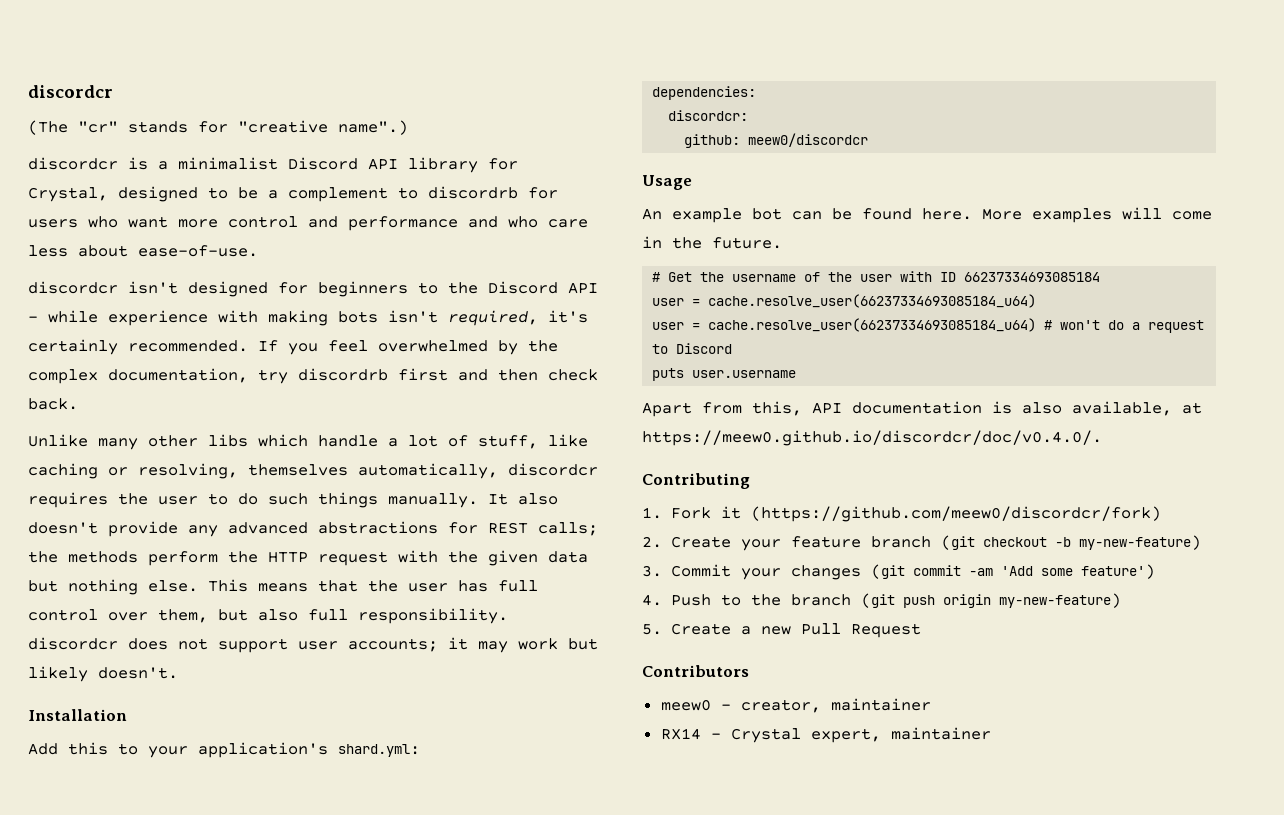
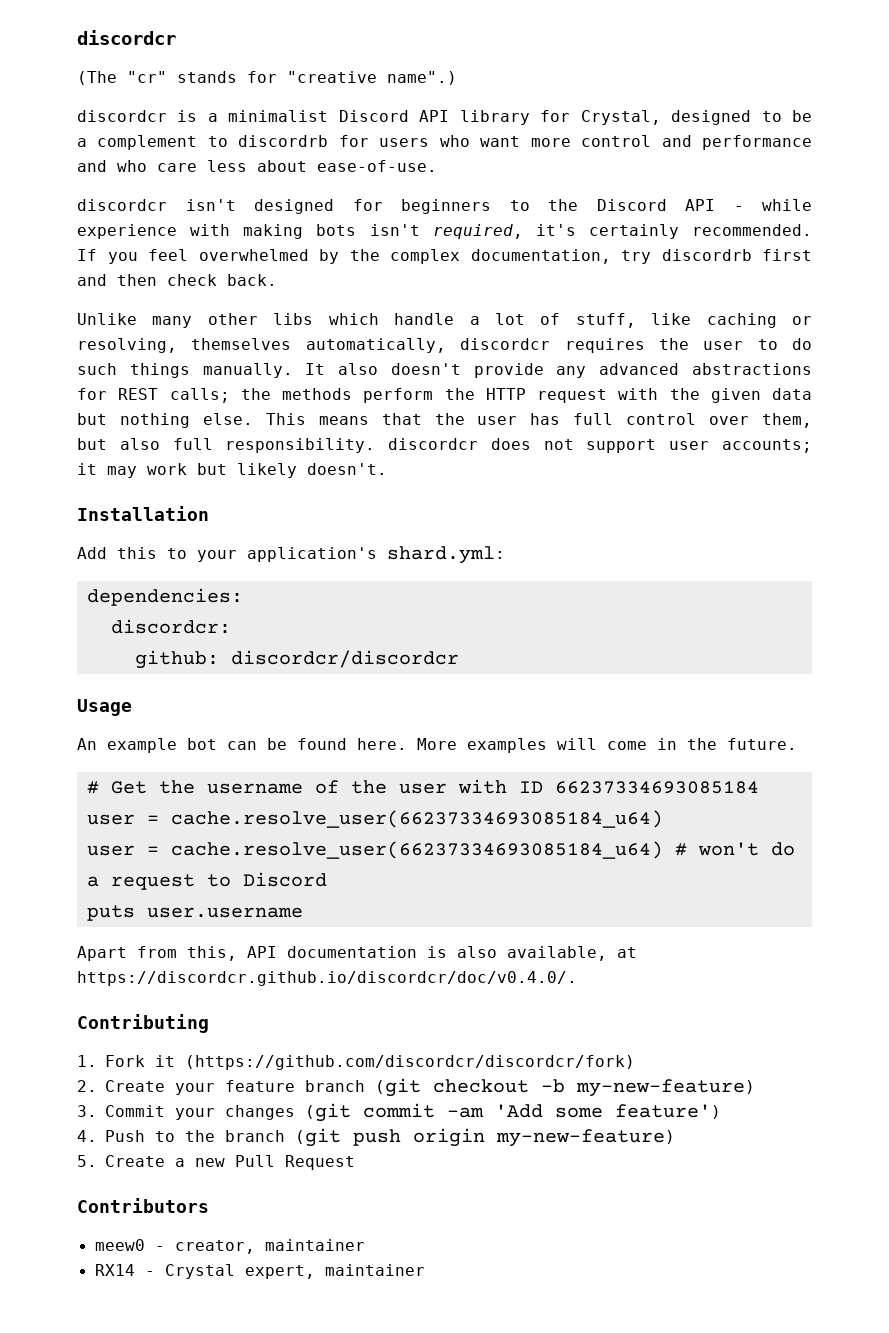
[748,133,869,147] meew0/discordcr -> [230,650,459,668] discordcr/discordcr
[642,430,1102,446] https://meew0.github.io/discordcr/doc/v0.4.0/. -> [77,971,577,986] https://discordcr.github.io/discordcr/doc/v0.4.0/.
[750,506,1161,522] (https://github.com/meew0/discordcr/fork) -> [185,1055,635,1070] (https://github.com/discordcr/discordcr/fork)

